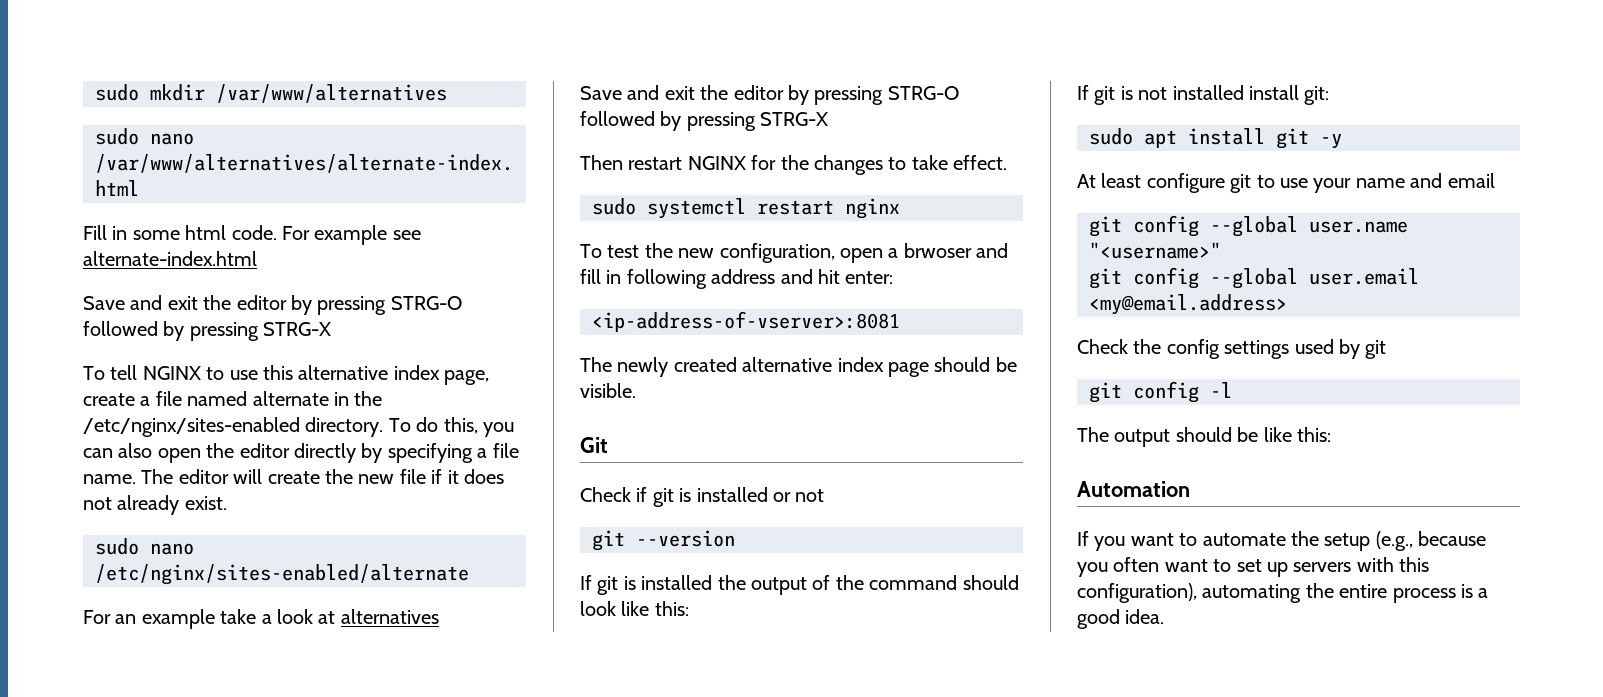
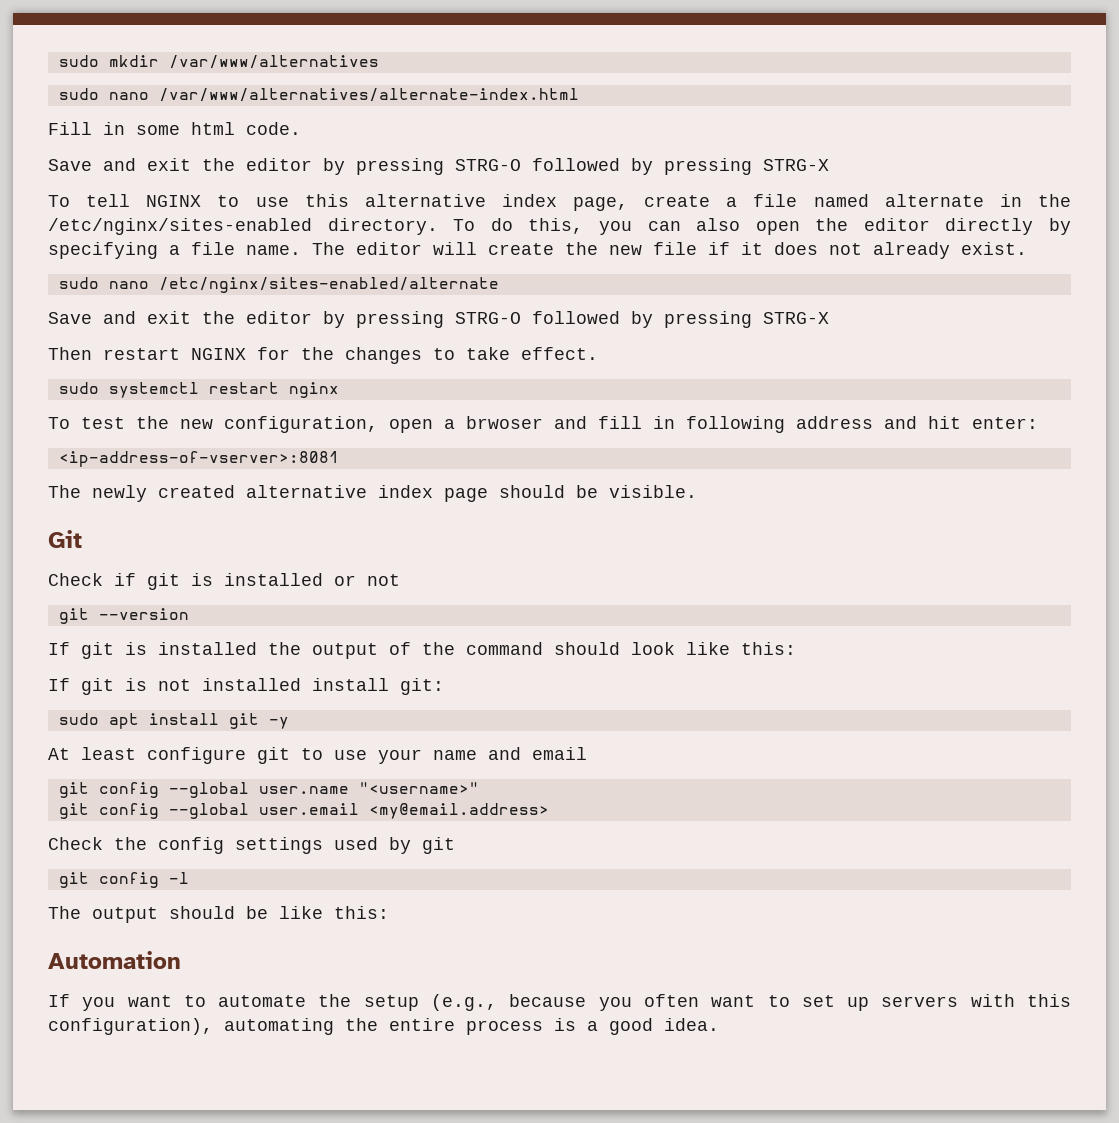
[282,225,421,245] [83,251,257,266] For example see alternate-index.html -> (301, 128) none
[83,609,439,629] // For an example take a look at alternatives -> (499, 285) none

